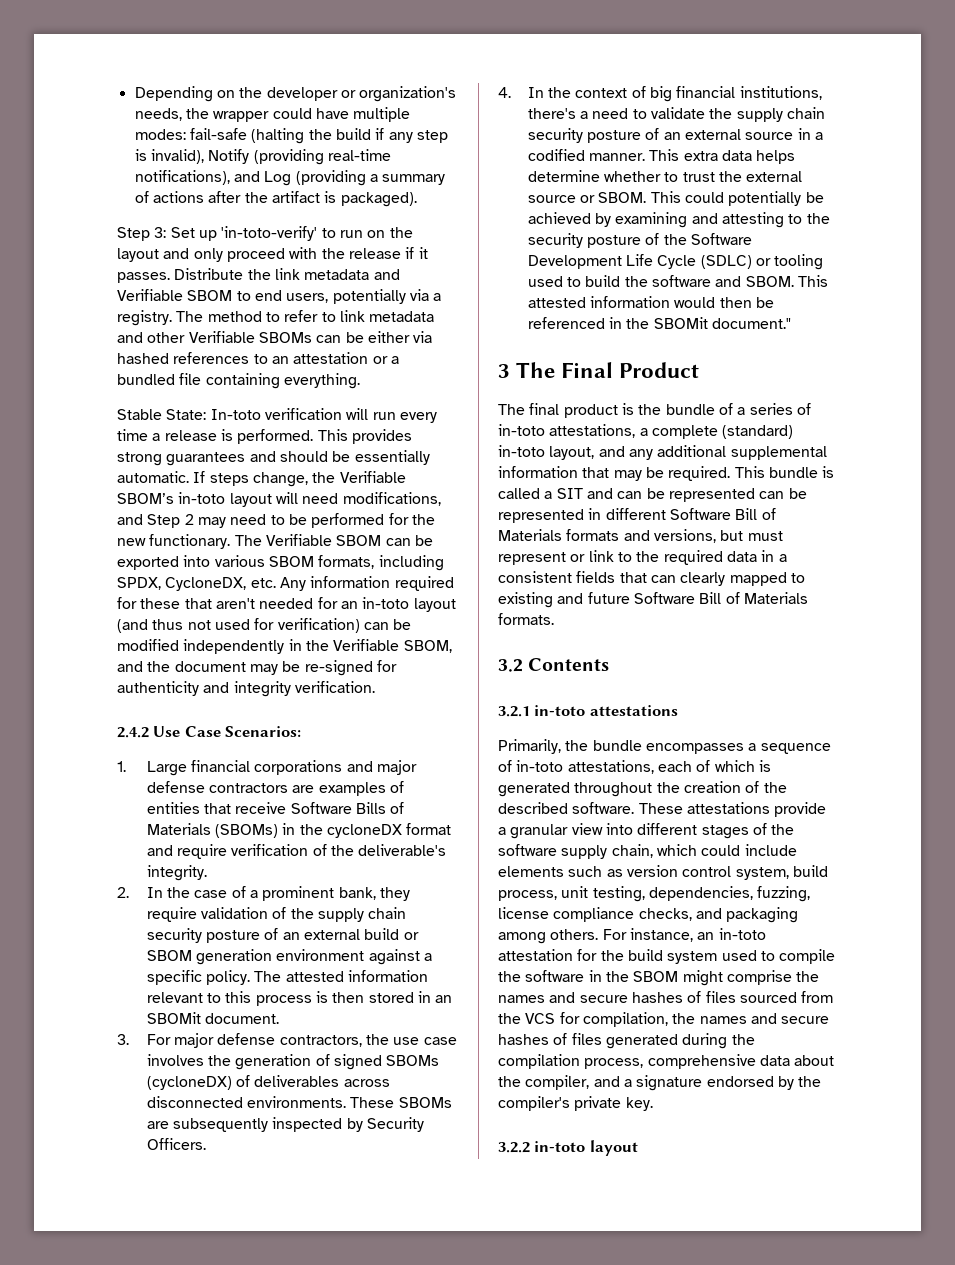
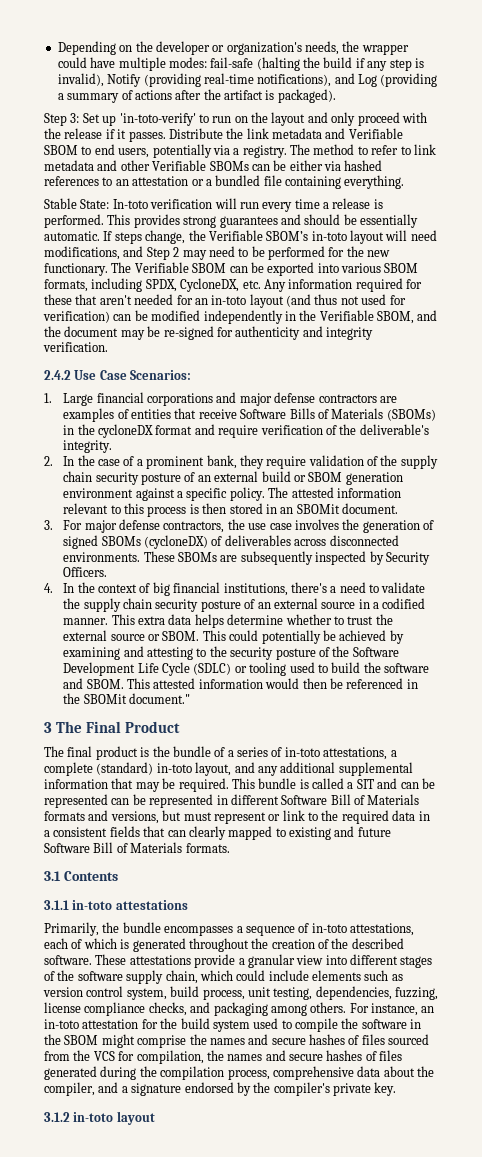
[498,659,523,672] 3.2 -> [44,871,61,881] 3.1
[498,706,530,717] 3.2.1 -> [44,900,69,910] 3.1.1
[498,1142,530,1153] 3.2.2 -> [44,1112,70,1122] 3.1.2

